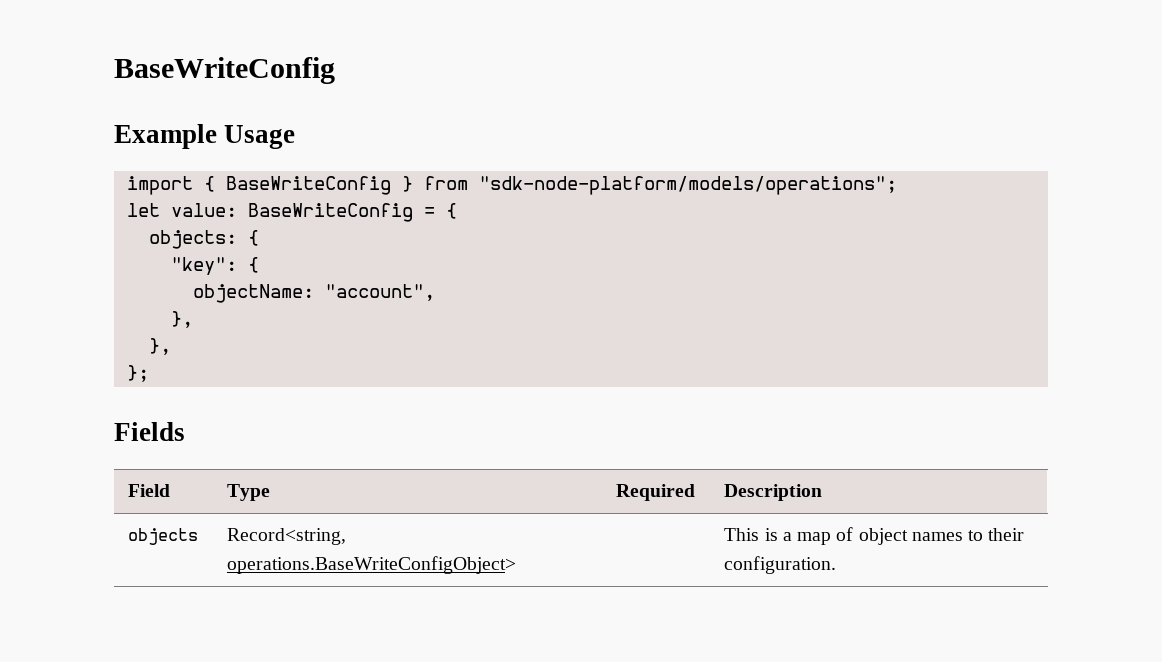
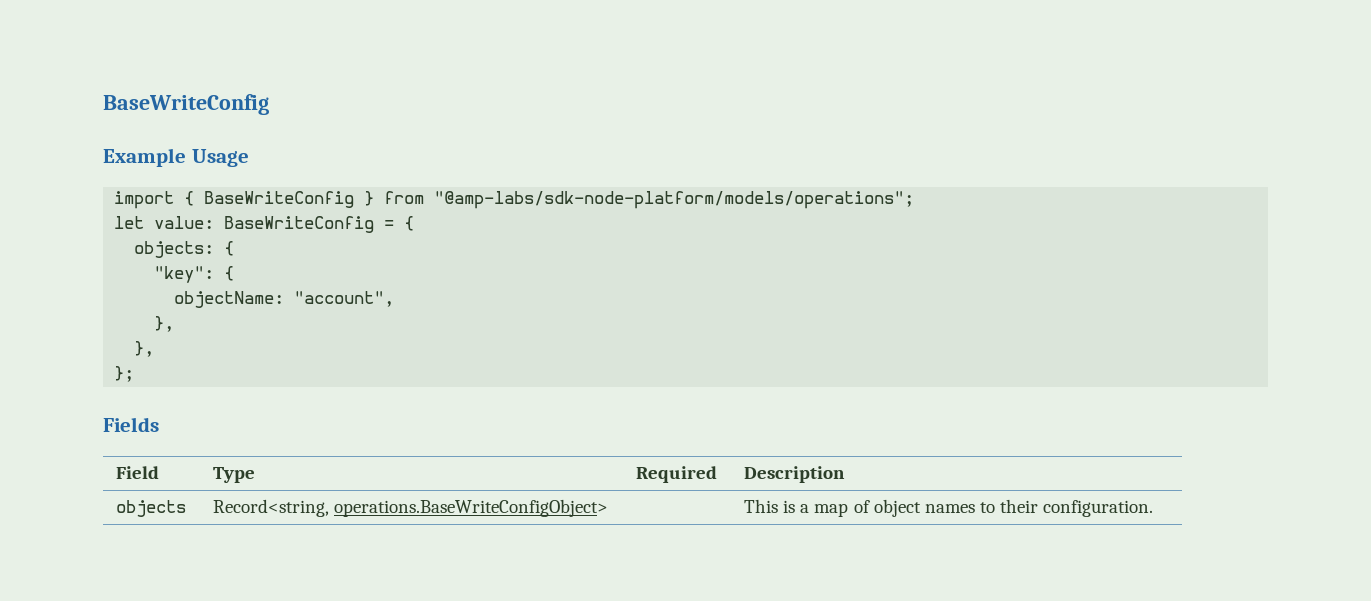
[478,176,897,195] "sdk-node-platform/models/operations"; -> [434,191,915,209] "@amp-labs/sdk-node-platform/models/operations";

